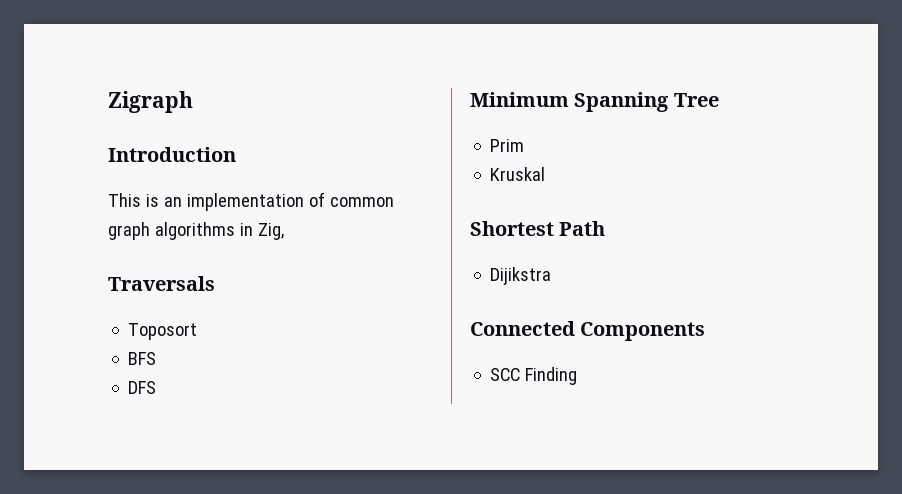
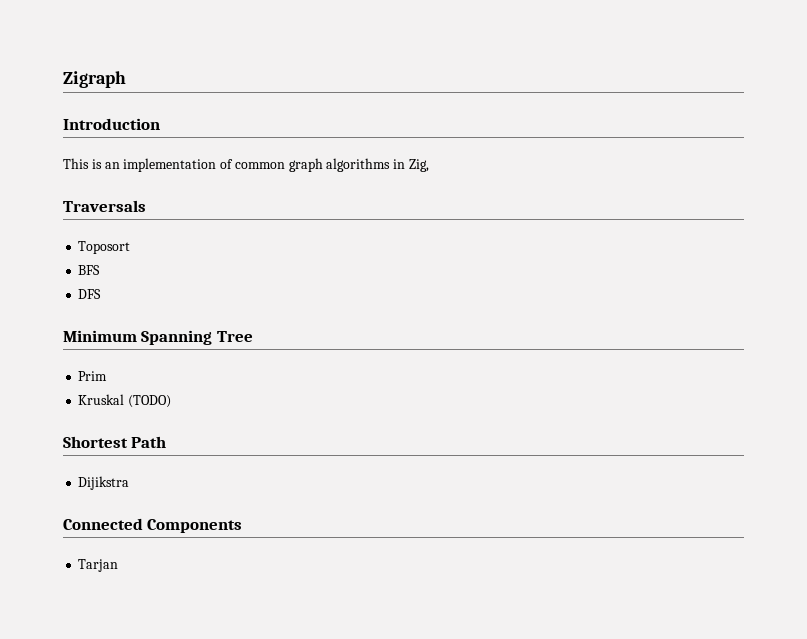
(546, 174) none -> [128,395,172,408] (TODO)
[490,367,578,385] SCC Finding -> [78,559,119,572] Tarjan

